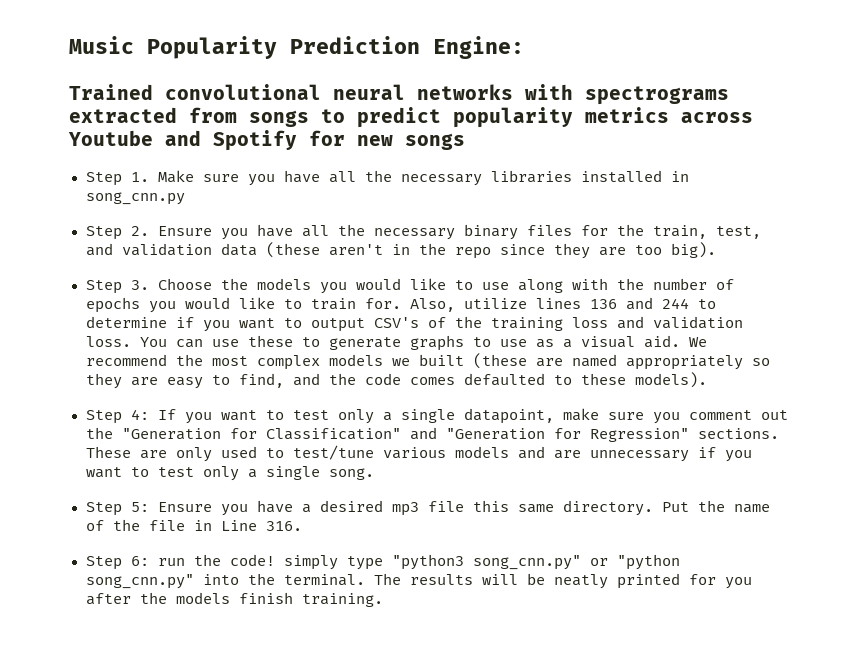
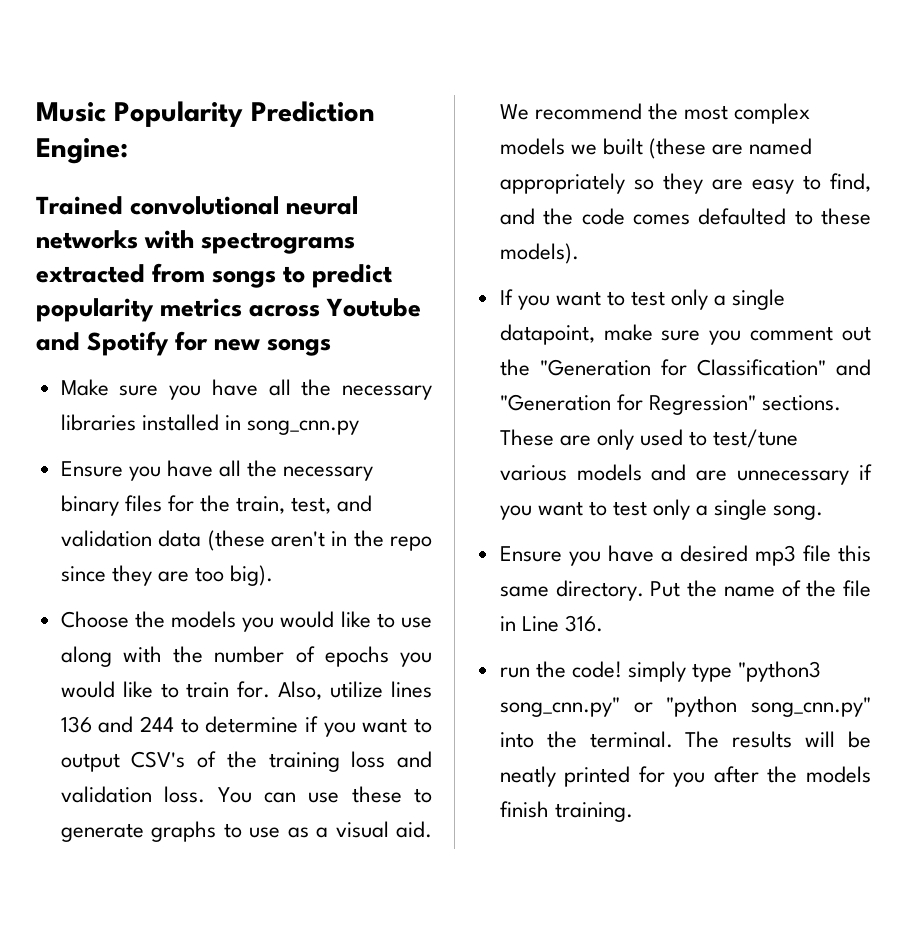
[85,172,149,186] Step 1. -> (332, 347) none
[85,226,149,240] Step 2. -> (359, 427) none
[85,280,149,294] Step 3. -> (274, 575) none
[85,409,149,424] Step 4: -> (579, 253) none
[85,502,149,516] Step 5: -> (824, 512) none
[85,556,149,570] Step 6: -> (603, 623) none

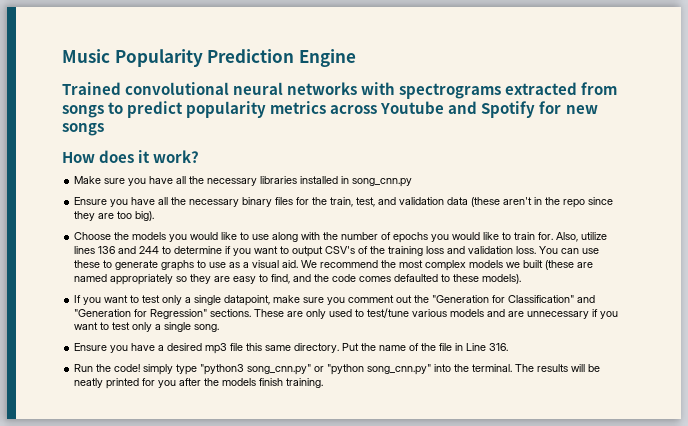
[36,138,128,164] Engine: -> [298,49,356,67] Engine
(332, 347) none -> [62,150,200,163] // How does it work?
[499,667,530,678] run -> [74,364,94,372] Run

